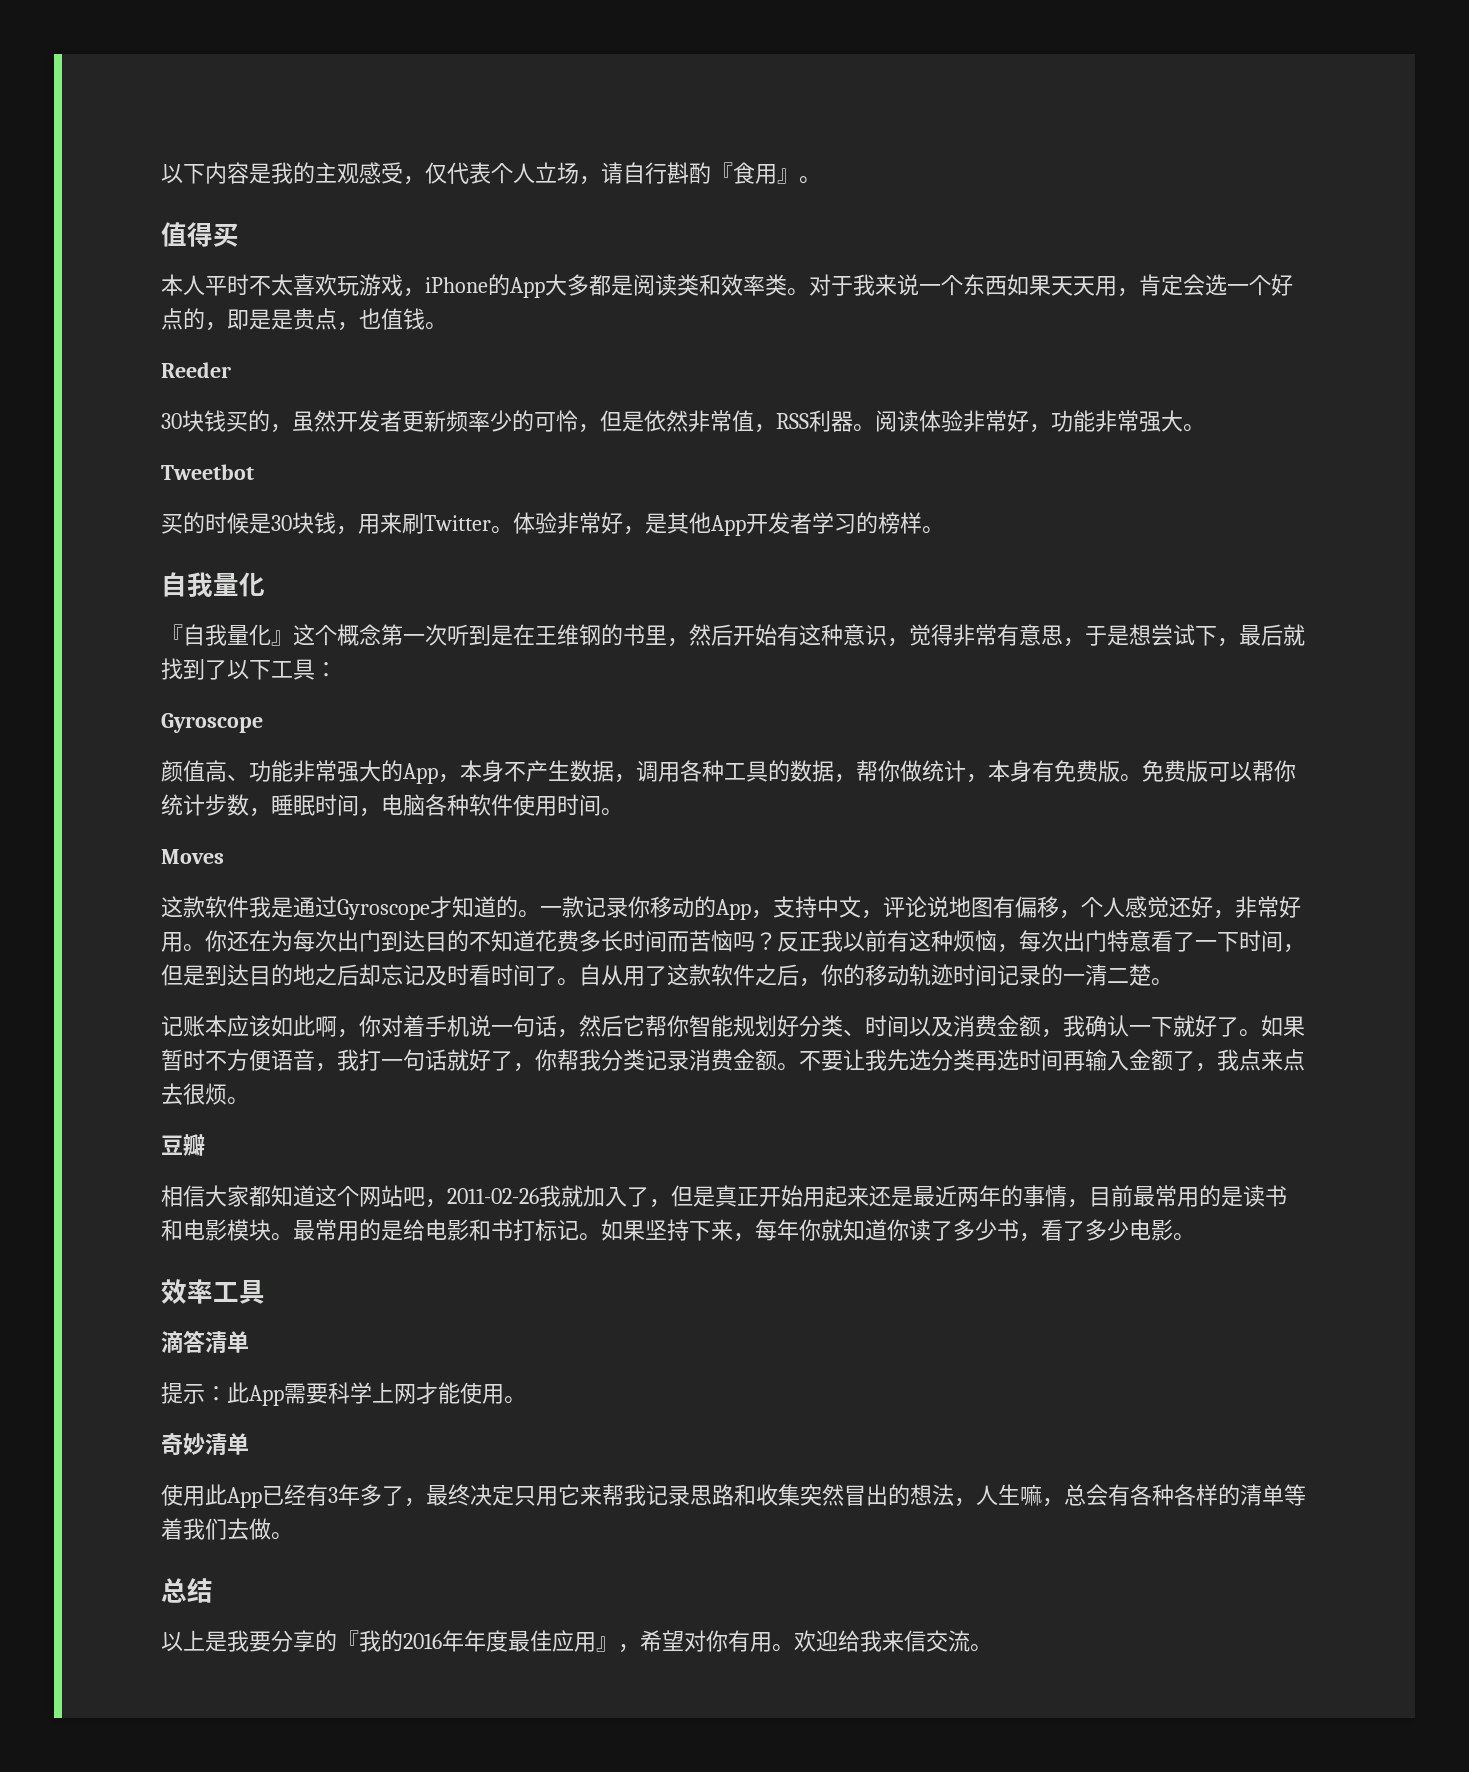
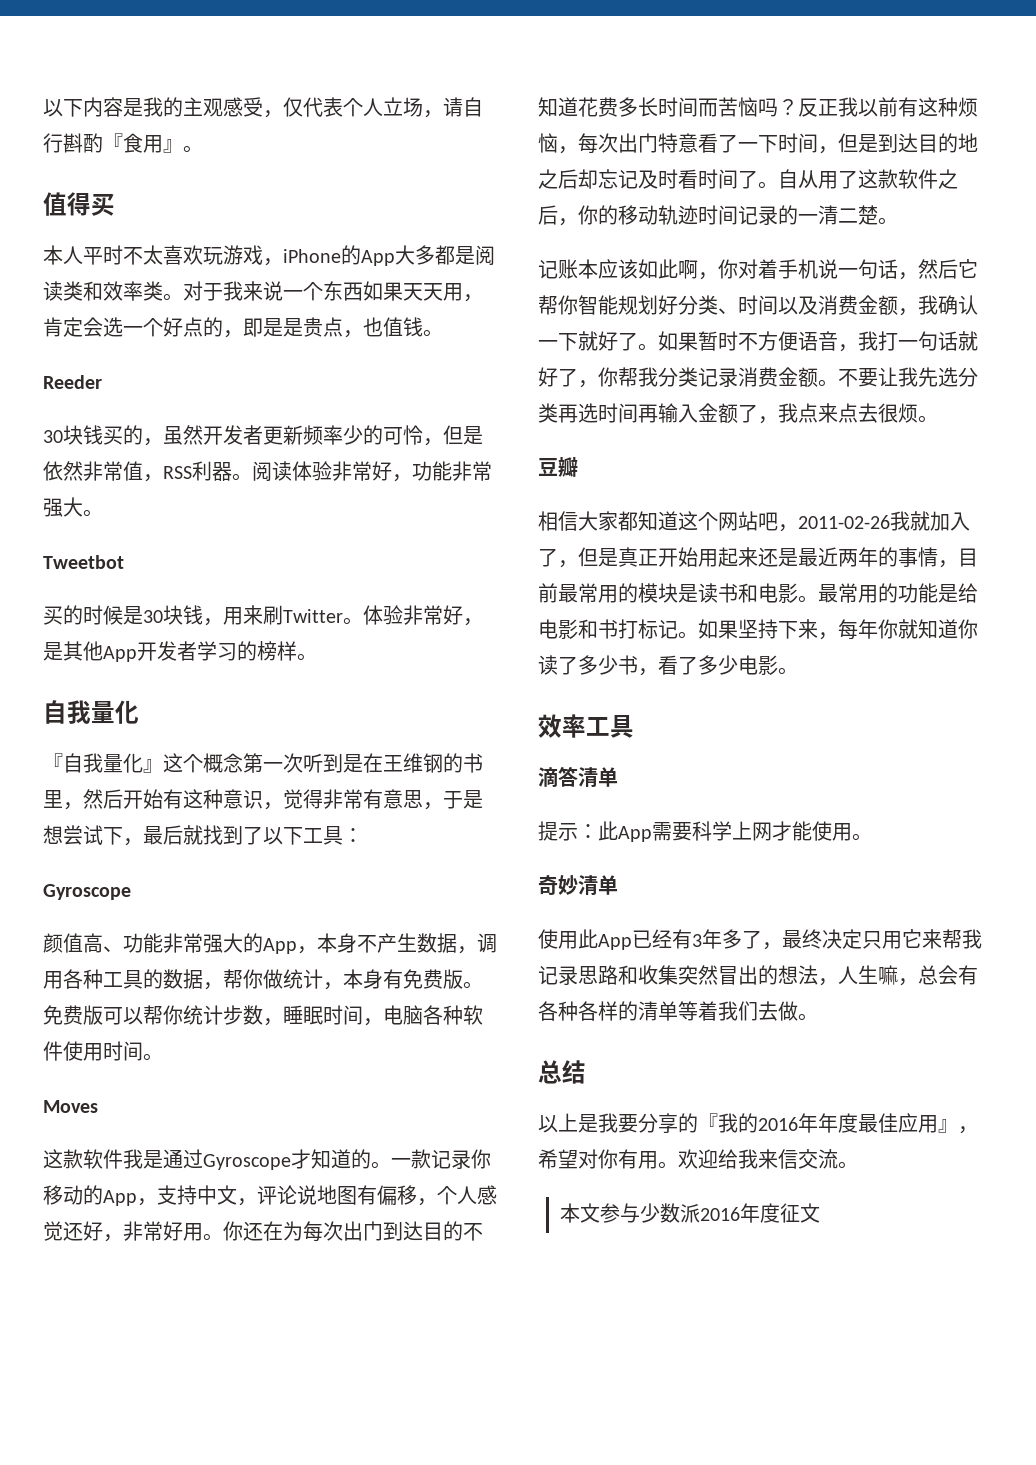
(1221, 1196) none -> [638,583,678,603] 模块
[227,1219,271,1241] 模块 -> (798, 593) none
(381, 1230) none -> [898,583,938,603] 功能
(992, 1648) none -> [560,1203,821,1223] // 本文参与少数派2016年度征文

